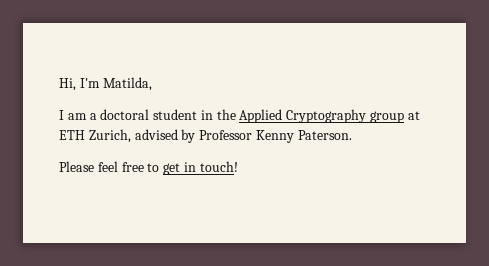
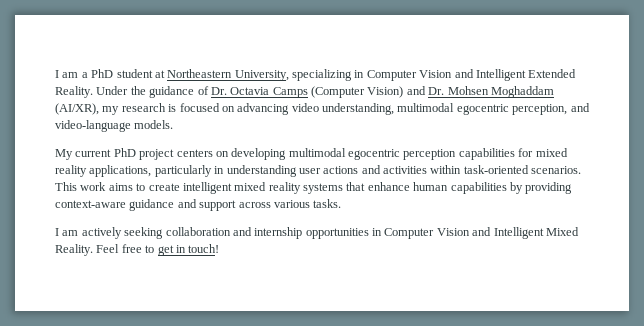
[59,77,152,91] [59,109,420,123] [59,129,352,143] [59,161,118,172] Hi, I'm Matilda, // I am a doctoral student in the Applied Cryptography group at ETH Zurich, advised by Professor Kenny Paterson. // Please feel -> [55,69,577,81] [55,86,554,98] [55,103,590,115] [55,120,174,132] [55,148,568,160] [55,165,582,177] [55,182,573,194] [55,199,342,211] [55,227,579,239] [55,244,120,256] I am a PhD student at Northeastern University, specializing in Computer Vision and Intelligent Extended Reality. Under the guidance of Dr. Octavia Camps (Computer Vision) and Dr. Mohsen Moghaddam (AI/XR), my research is focused on advancing video understanding, multimodal egocentric perception, and video-language models. // My current PhD project centers on developing multimodal egocentric perception capabilities for mixed reality applications, particularly in understanding user actions and activities within task-oriented scenarios. This work aims to create intelligent mixed reality systems that enhance human capabilities by providing context-aware guidance and support across various tasks. // I am actively seeking collaboration and internship opportunities in Computer Vision and Intelligent Mixed Reality. Feel

